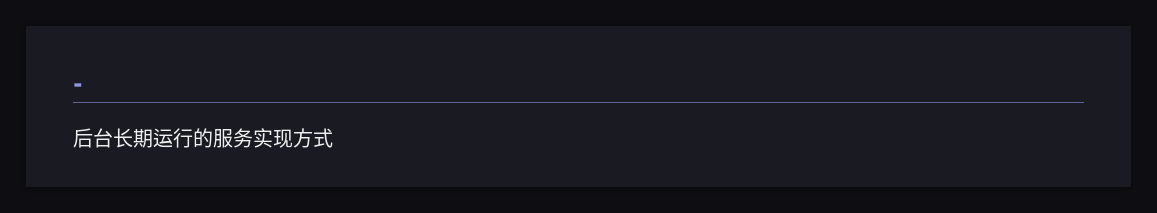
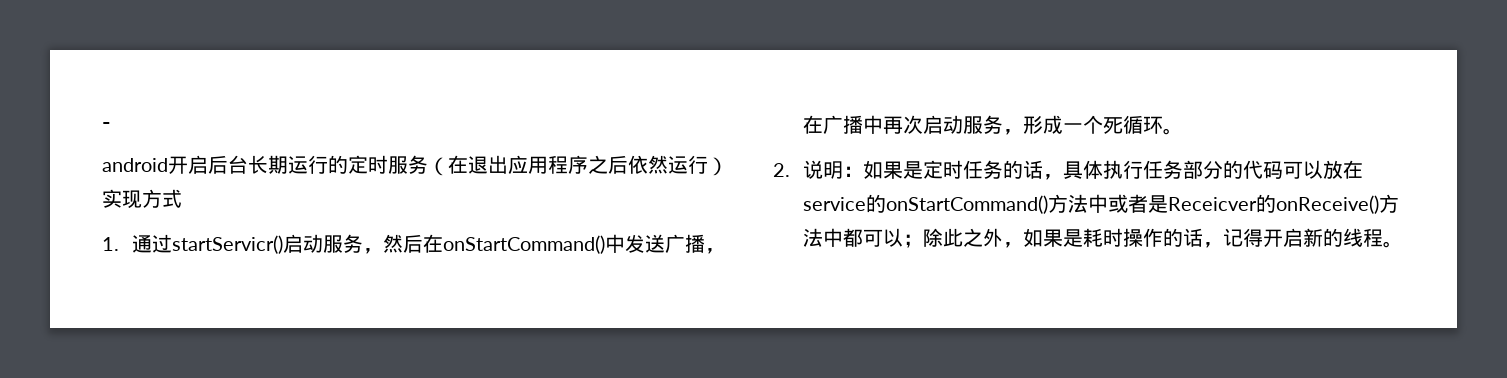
(83, 87) none -> [102,155,208,174] android开启
[213,128,333,148] 服务实现方式 -> [348,155,728,176] [102,189,182,209] [102,234,726,254] [803,115,1184,135] [773,160,1364,180] [803,194,1400,214] [803,228,1404,248] 定时服务（在退出应用程序之后依然运行）实现方式 // 1.通过startServicr()启动服务，然后在onStartCommand()中发送广播，在广播中再次启动服务，形成一个死循环。 // 2.说明：如果是定时任务的话，具体执行任务部分的代码可以放在service的onStartCommand()方法中或者是Receicver的onReceive()方法中都可以；除此之外，如果是耗时操作的话，记得开启新的线程。

